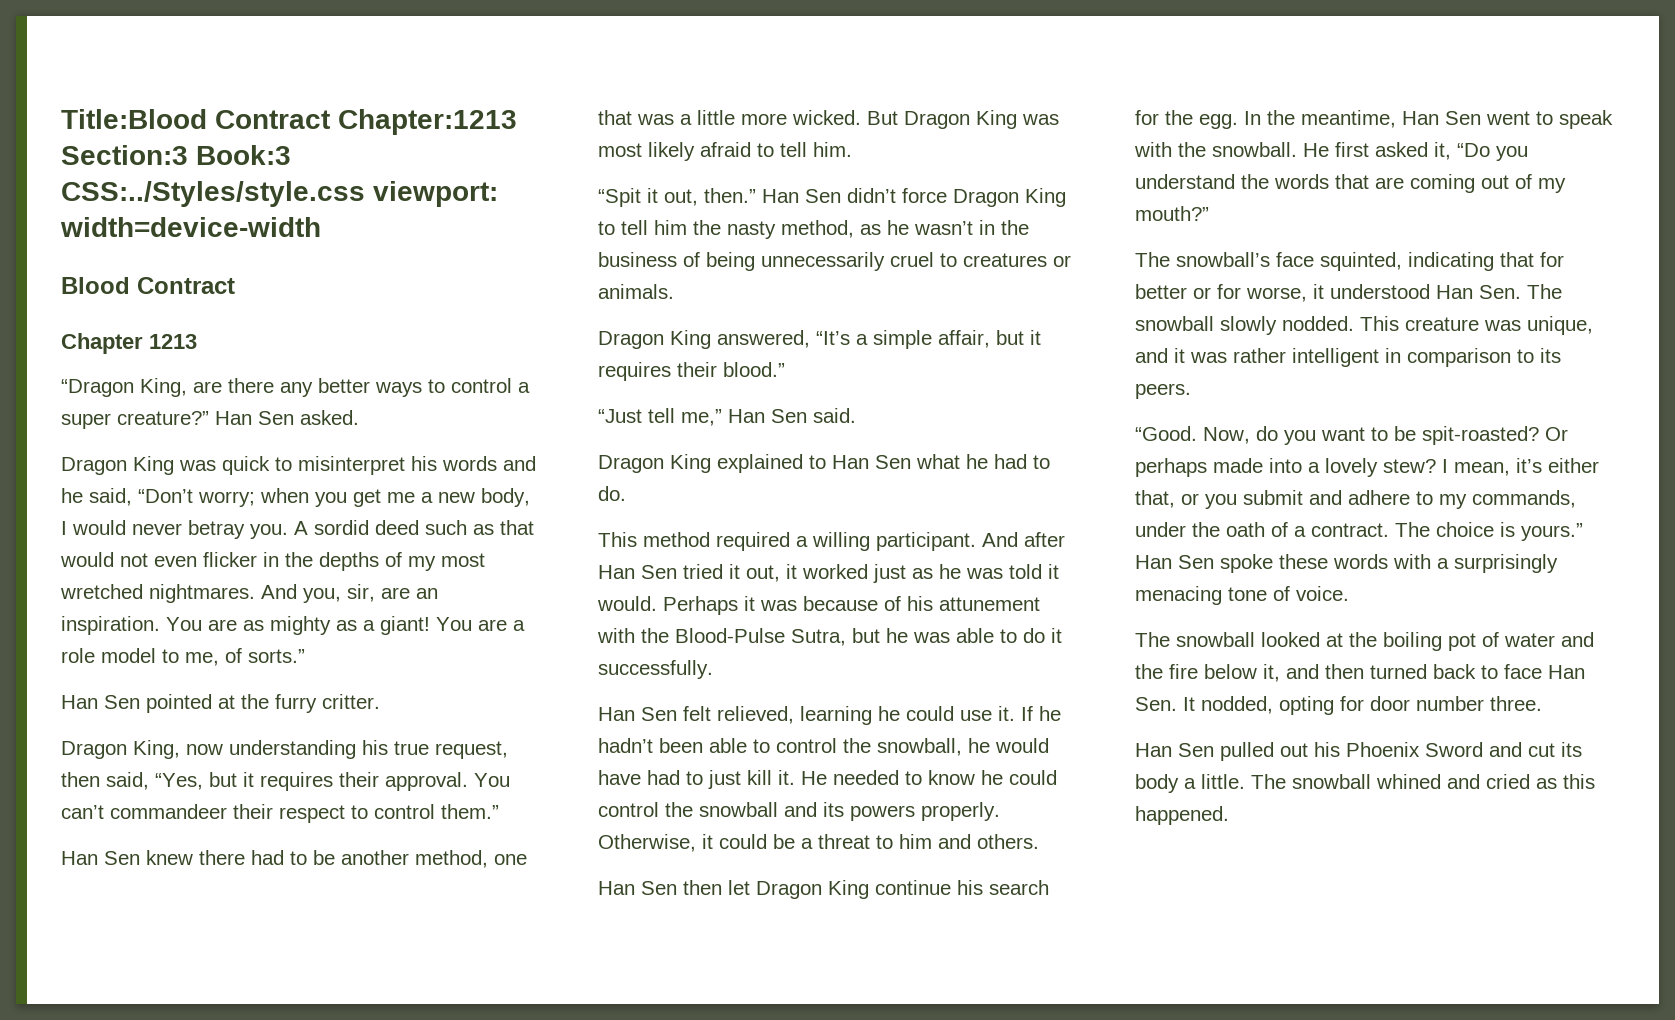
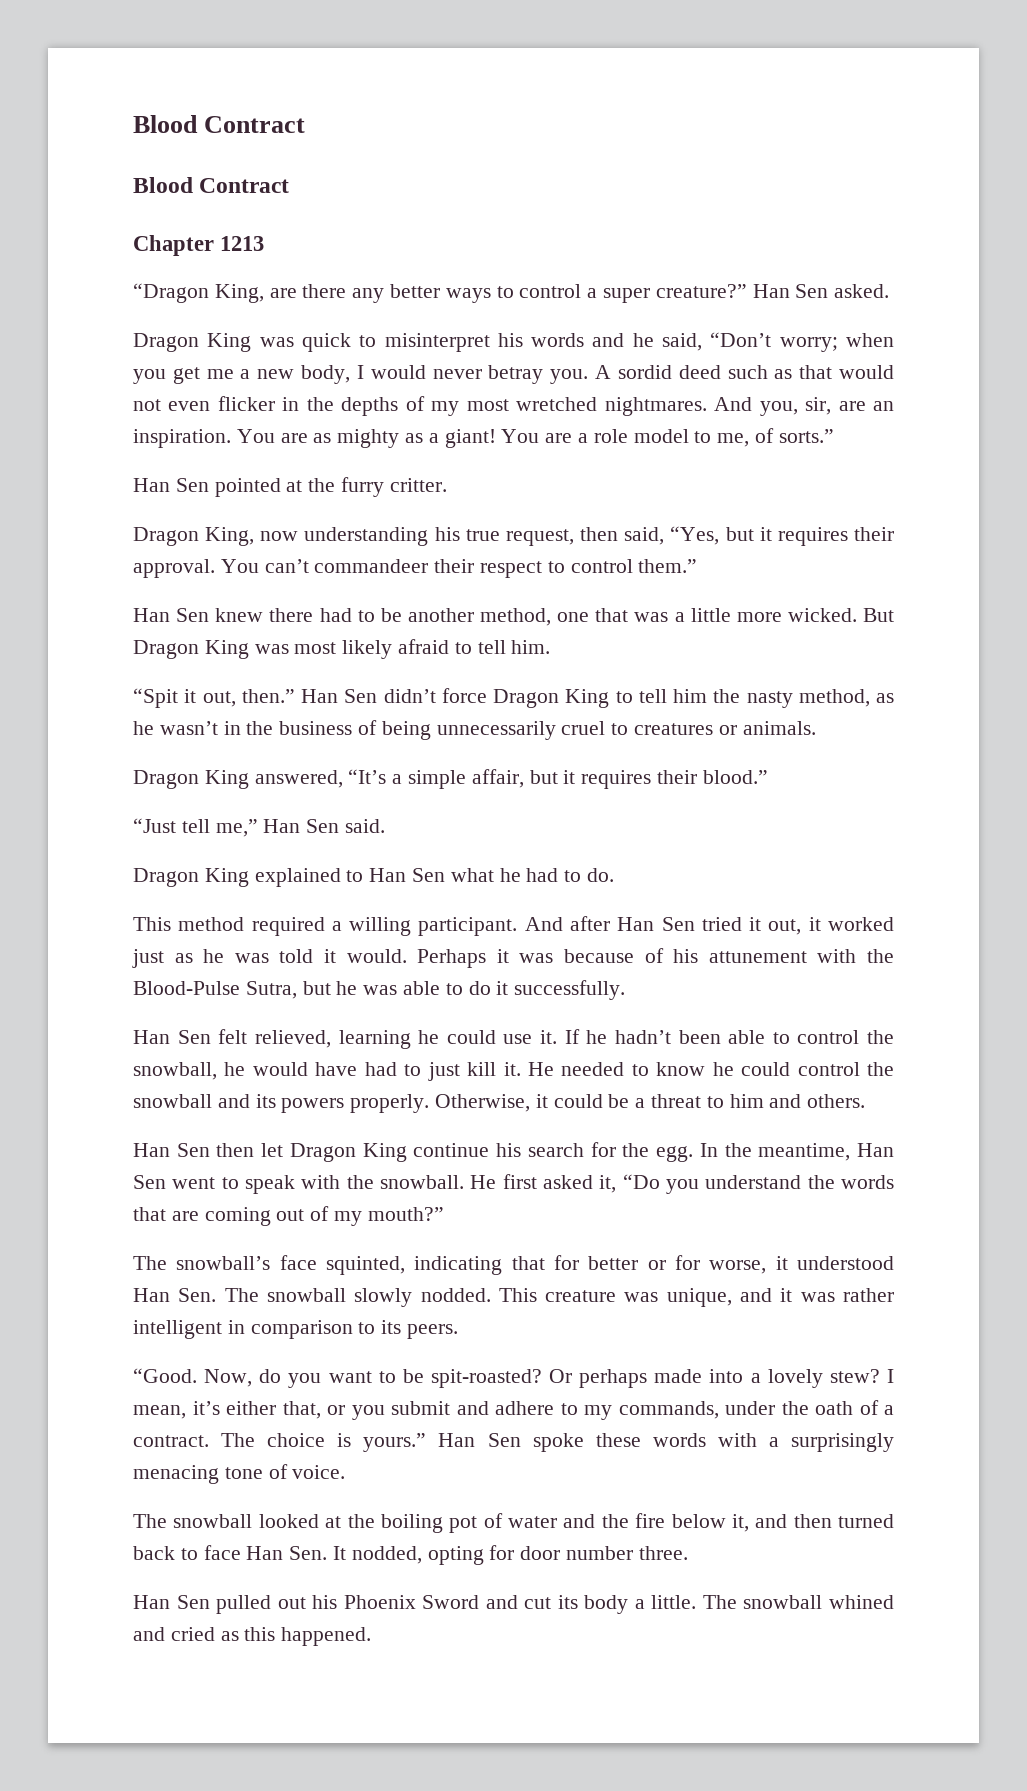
[61,109,517,135] [61,145,291,165] [61,181,498,207] [60,217,321,237] Title:Blood Contract Chapter:1213 Section:3 Book:3 CSS:../Styles/style.css viewport: width=device-width -> [133,115,306,133] Blood Contract

